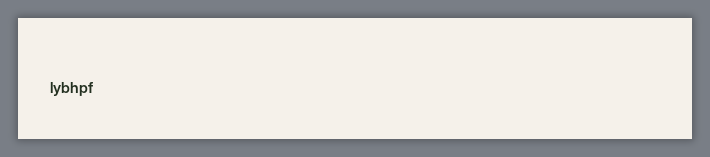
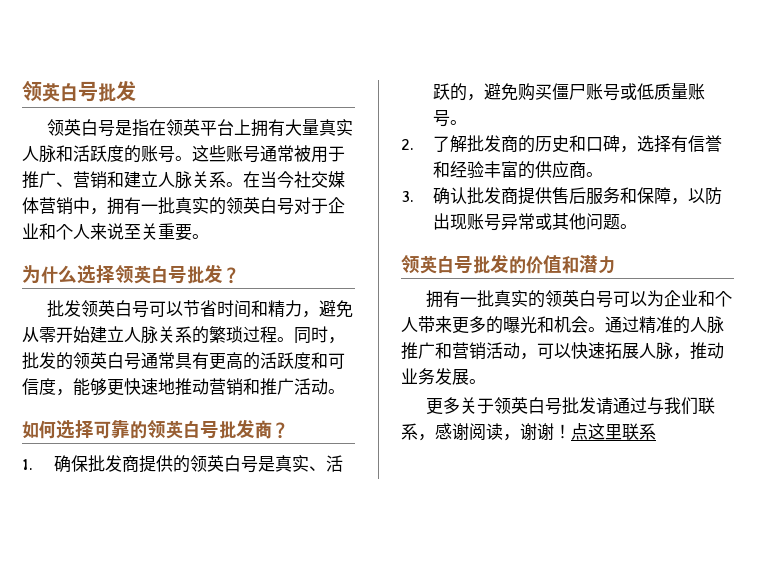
[50,82,93,96] lybhpf -> [22,81,136,102] [46,119,353,137] [22,145,345,163] [22,171,345,189] [22,197,345,215] [22,223,209,241] [22,264,240,284] [46,300,353,318] [22,326,345,344] [22,352,345,370] [22,378,345,396] [22,419,289,439] [22,455,344,473] [433,83,706,101] [433,110,468,127] [401,135,723,153] [433,161,604,179] [401,187,723,205] [433,213,638,231] [401,254,615,274] [425,290,732,308] [401,316,724,334] [401,342,724,360] [401,368,486,385] [425,397,715,415] [401,423,656,441] 领英白号批发 // 领英白号是指在领英平台上拥有大量真实人脉和活跃度的账号。这些账号通常被用于推广、营销和建立人脉关系。在当今社交媒体营销中，拥有一批真实的领英白号对于企业和个人来说至关重要。 // 为什么选择领英白号批发？ // 批发领英白号可以节省时间和精力，避免从零开始建立人脉关系的繁琐过程。同时，批发的领英白号通常具有更高的活跃度和可信度，能够更快速地推动营销和推广活动。 // 如何选择可靠的领英白号批发商？ // 1.确保批发商提供的领英白号是真实、活跃的，避免购买僵尸账号或低质量账号。 // 2.了解批发商的历史和口碑，选择有信誉和经验丰富的供应商。 // 3.确认批发商提供售后服务和保障，以防出现账号异常或其他问题。 // 领英白号批发的价值和潜力 // 拥有一批真实的领英白号可以为企业和个人带来更多的曝光和机会。通过精准的人脉推广和营销活动，可以快速拓展人脉，推动业务发展。 // 更多关于领英白号批发请通过与我们联系，感谢阅读，谢谢！点这里联系

